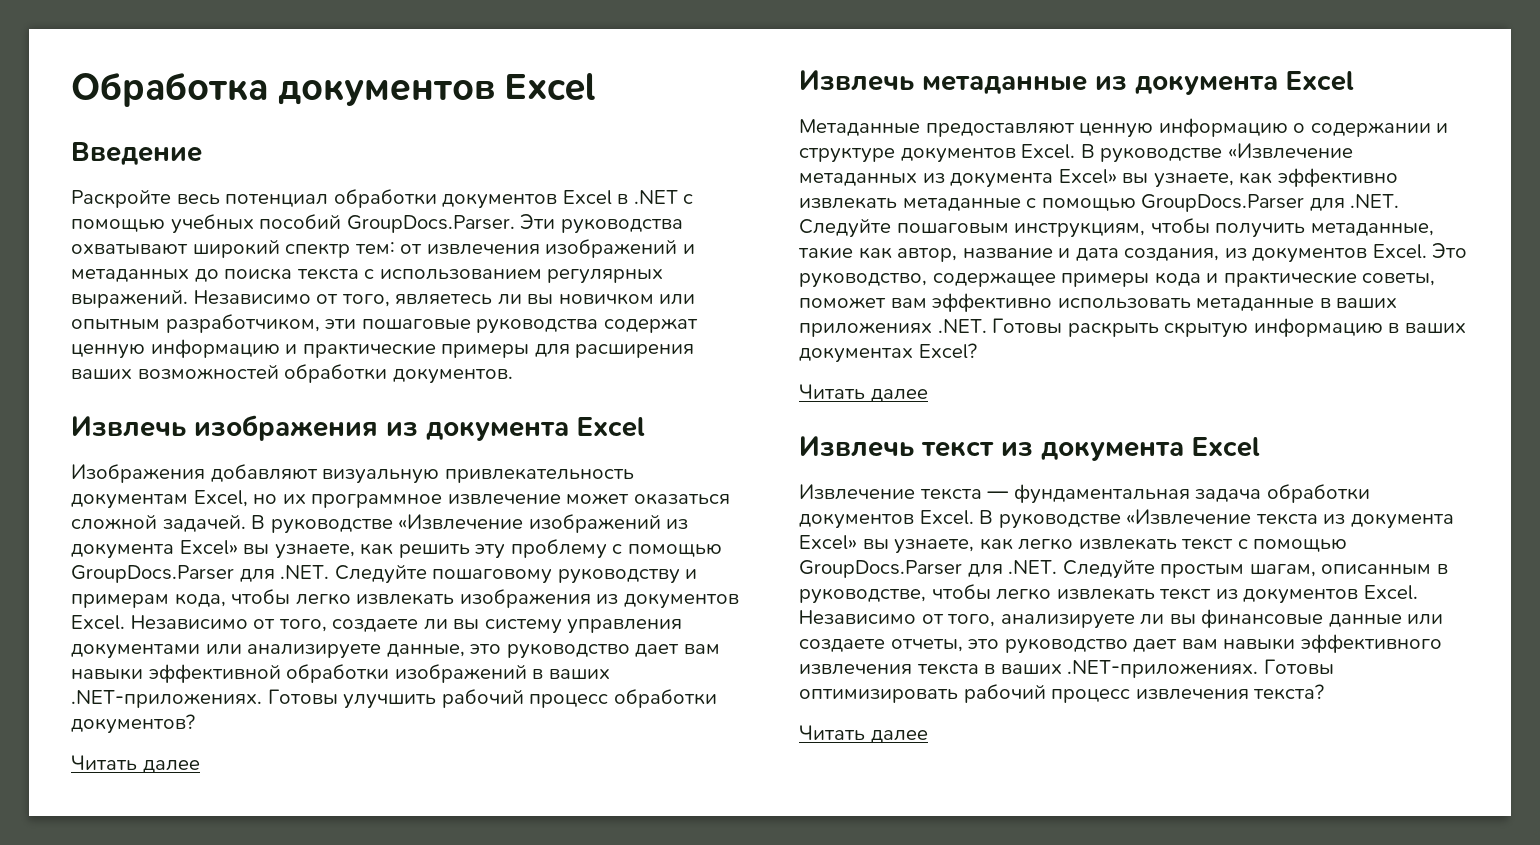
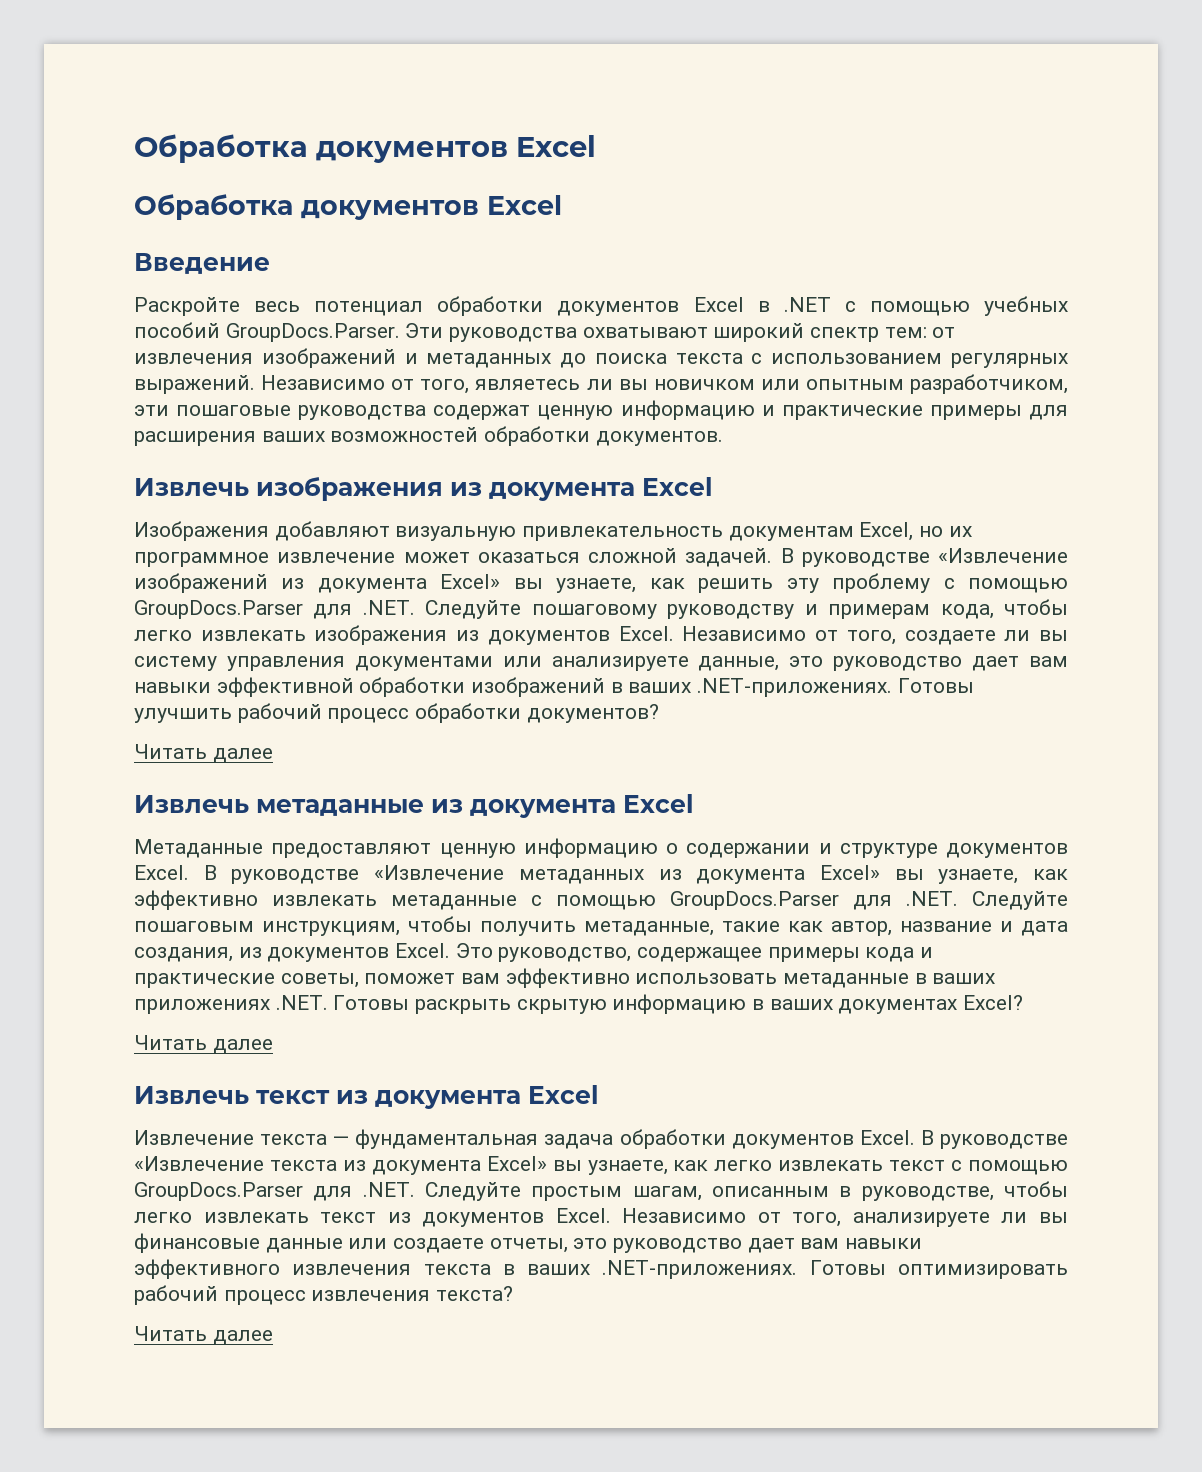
[71,73,595,107] Обработка документов Excel -> [134,134,596,163] [134,194,562,220] Обработка документов Excel // Обработка документов Excel

